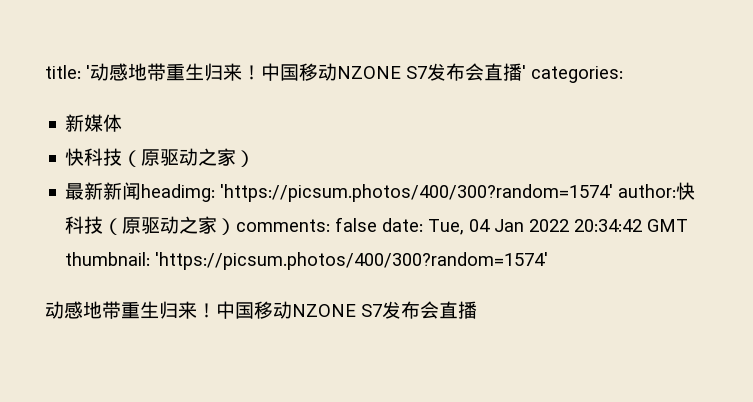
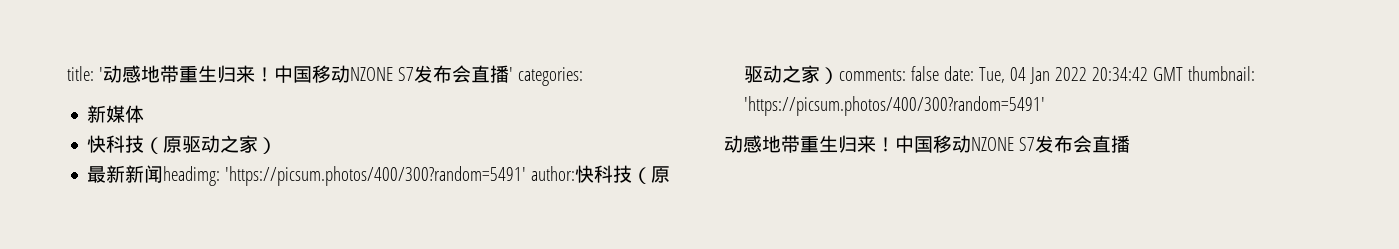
[220,184,614,202] 'https://picsum.photos/400/300?random=1574' -> [225,166,527,186] 'https://picsum.photos/400/300?random=5491'
[155,252,549,270] 'https://picsum.photos/400/300?random=1574' -> [744,96,1046,116] 'https://picsum.photos/400/300?random=5491'

